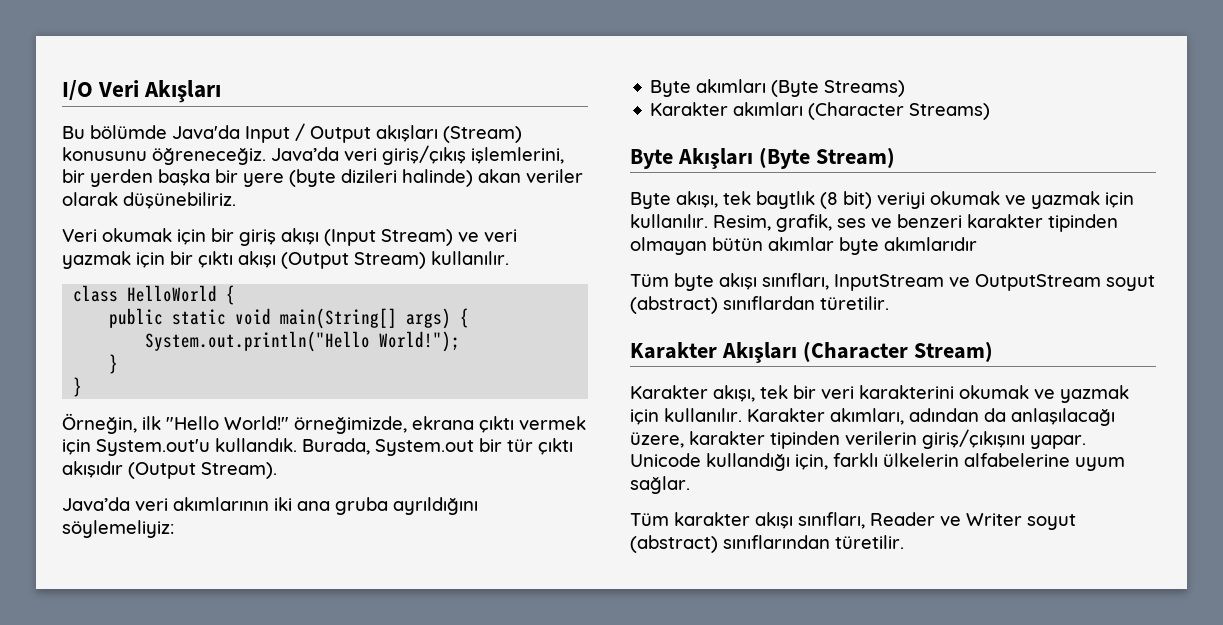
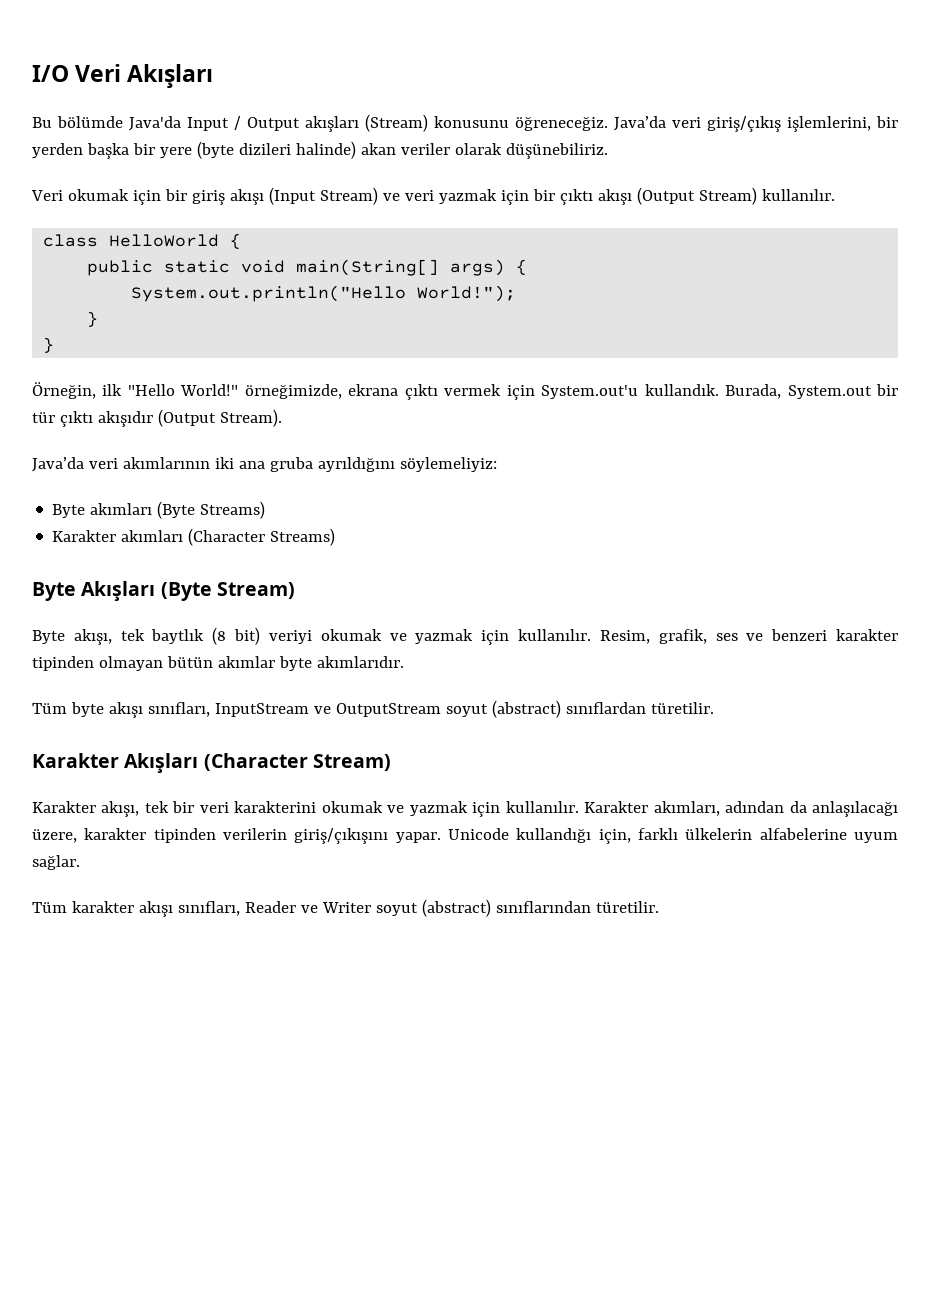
[884,237,977,251] akımlarıdır -> [316,656,404,668] akımlarıdır.

